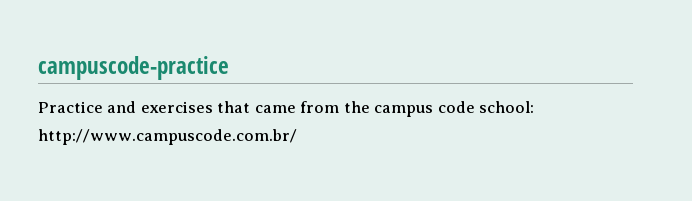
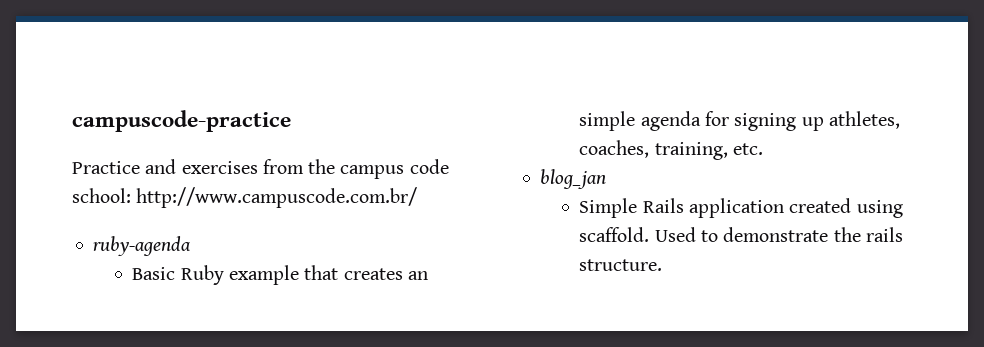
[217,101,296,113] that came -> (258, 167) none
(297, 137) none -> [93,236,192,256] [132,265,428,285] [579,111,900,131] [579,140,763,160] [540,169,607,189] [579,198,903,218] [579,227,903,242] [579,259,663,271] // ruby-agenda // Basic Ruby example that creates an simple agenda for signing up athletes, coaches, training, etc. // blog_jan // Simple Rails application created using scaffold. Used to demonstrate the rails structure.

